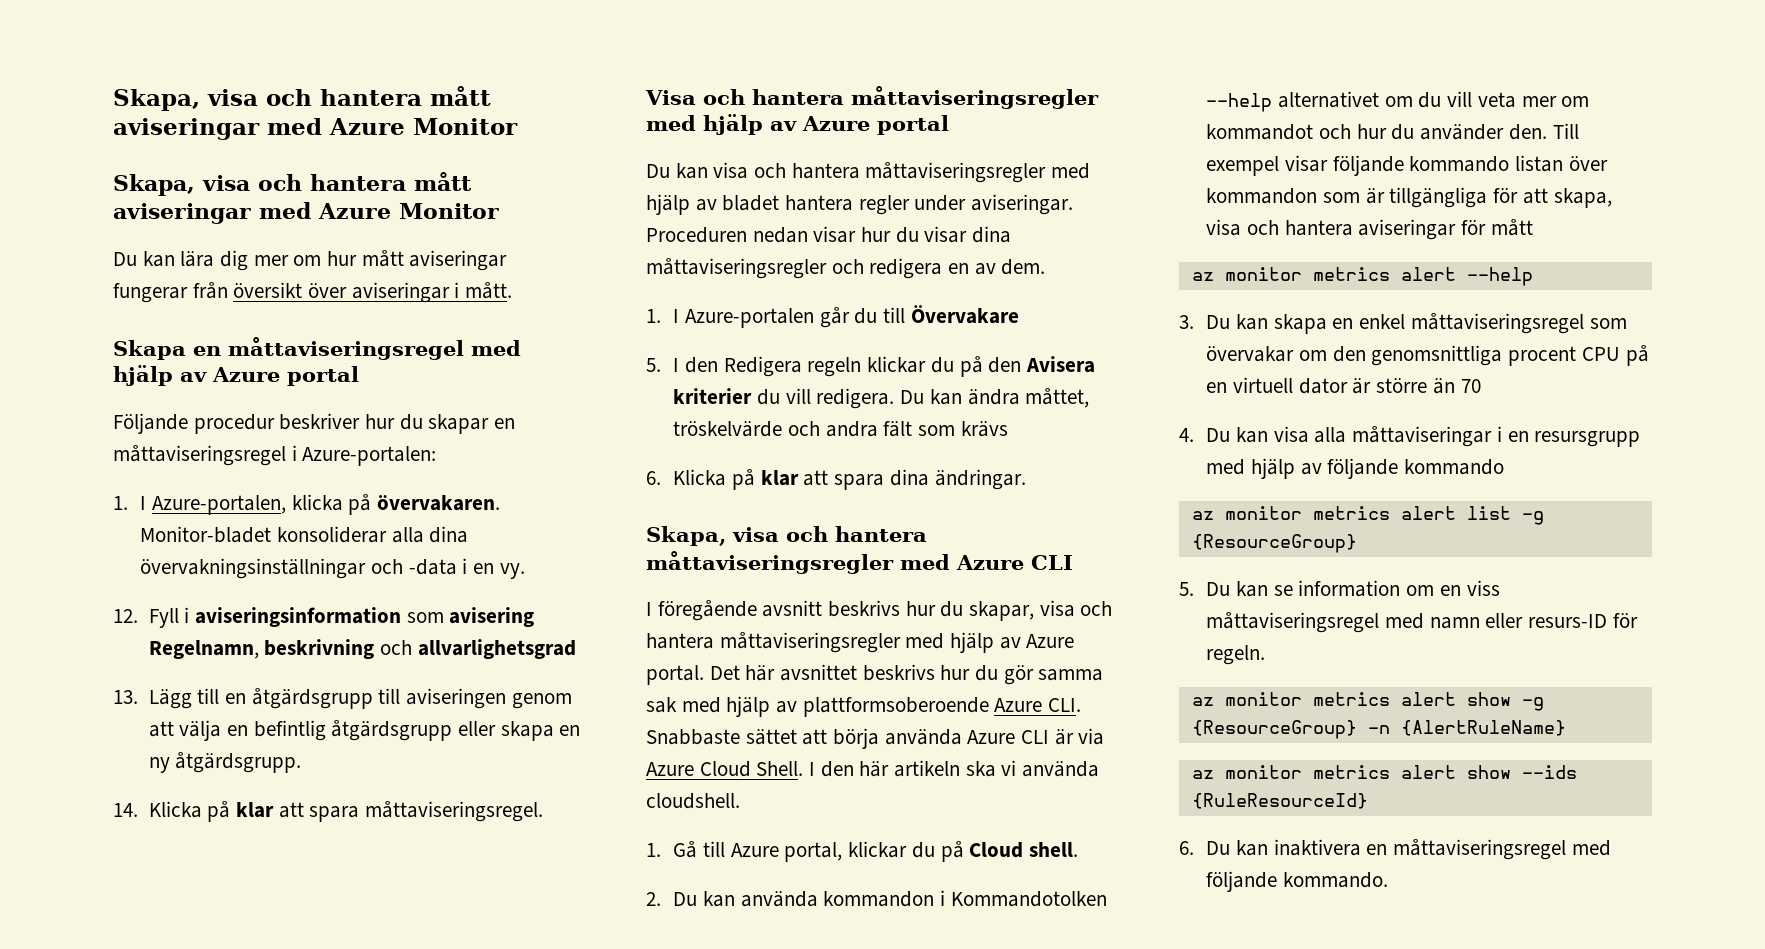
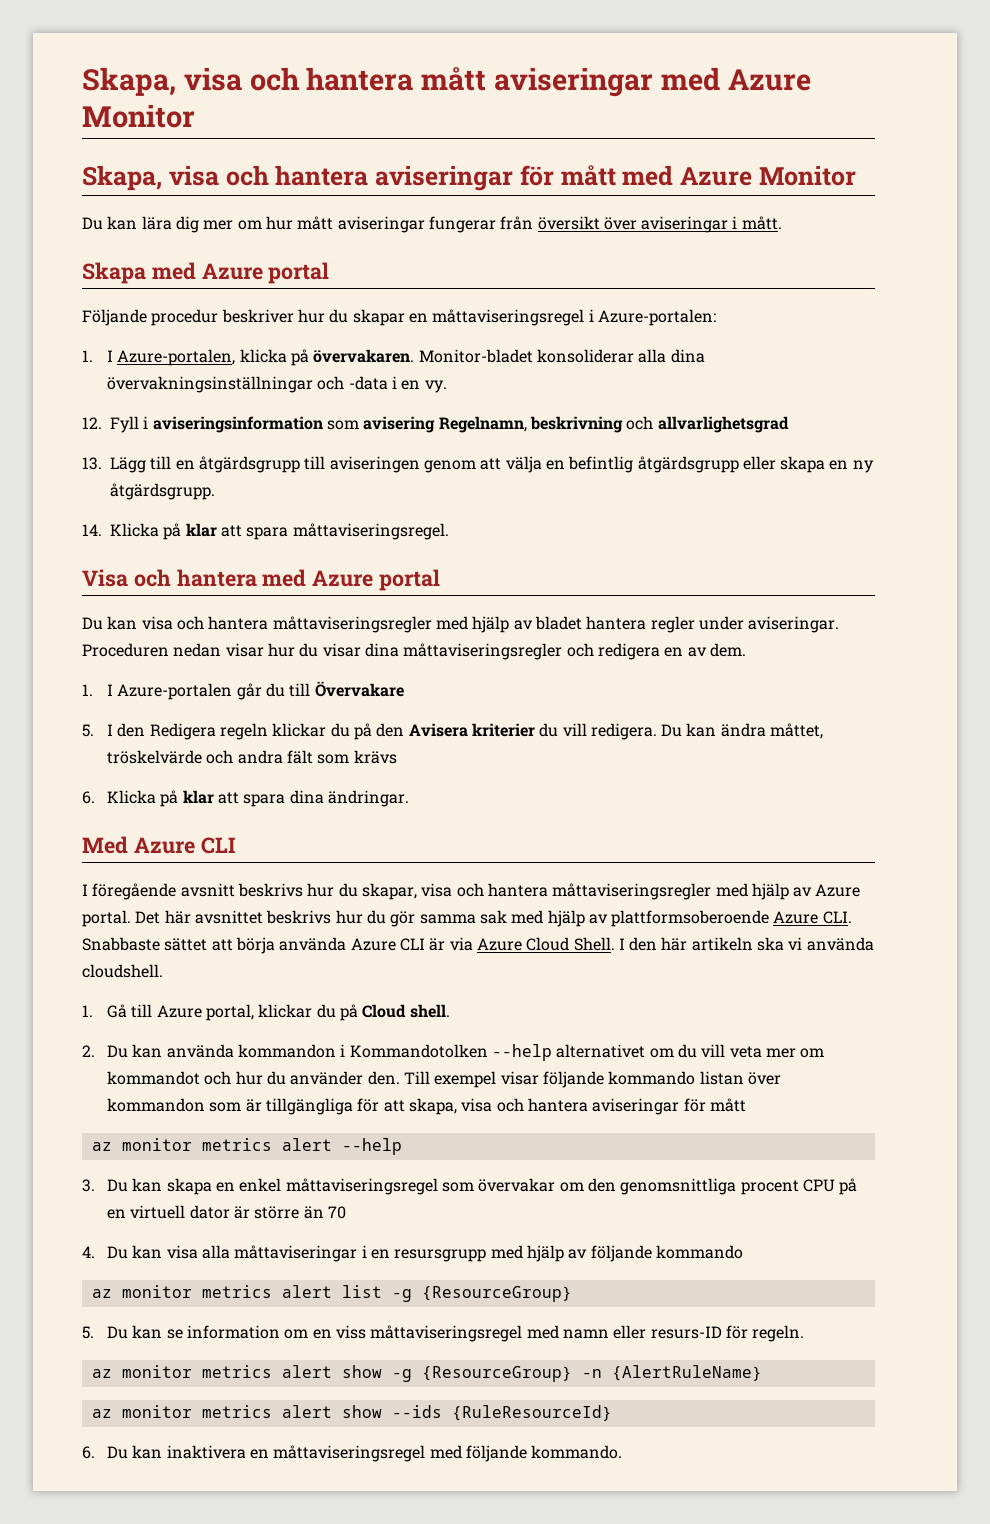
[414,172,472,191] [113,203,251,224] mått aviseringar -> [375,165,616,191] aviseringar för mått
[193,337,521,360] [113,365,207,386] en måttaviseringsregel med hjälp av -> [151,262,196,280] med
[851,86,1099,109] [646,114,797,135] måttaviseringsregler med hjälp av -> [262,569,307,587] med
[646,526,927,546] [646,551,950,574] Skapa, visa och hantera måttaviseringsregler med -> [82,836,128,854] Med

